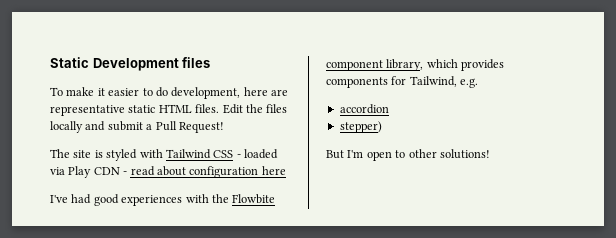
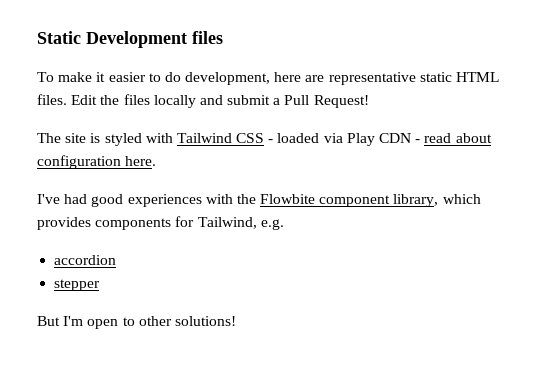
[261,166,286,175] here -> [125,156,157,166] here.
[339,121,382,133] stepper) -> [54,279,101,291] stepper

